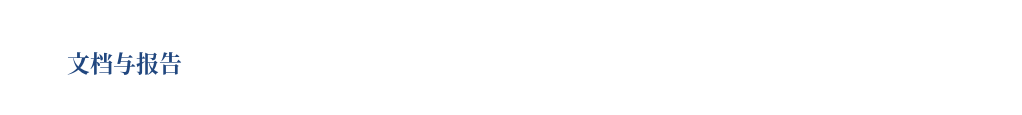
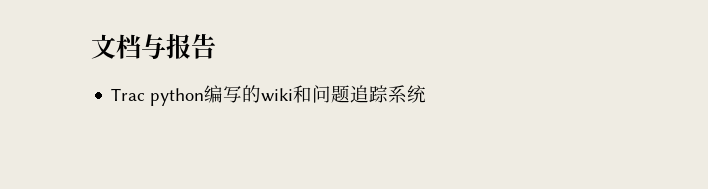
(182, 63) none -> [111,85,427,106] // Trac python编写的wiki和问题追踪系统

